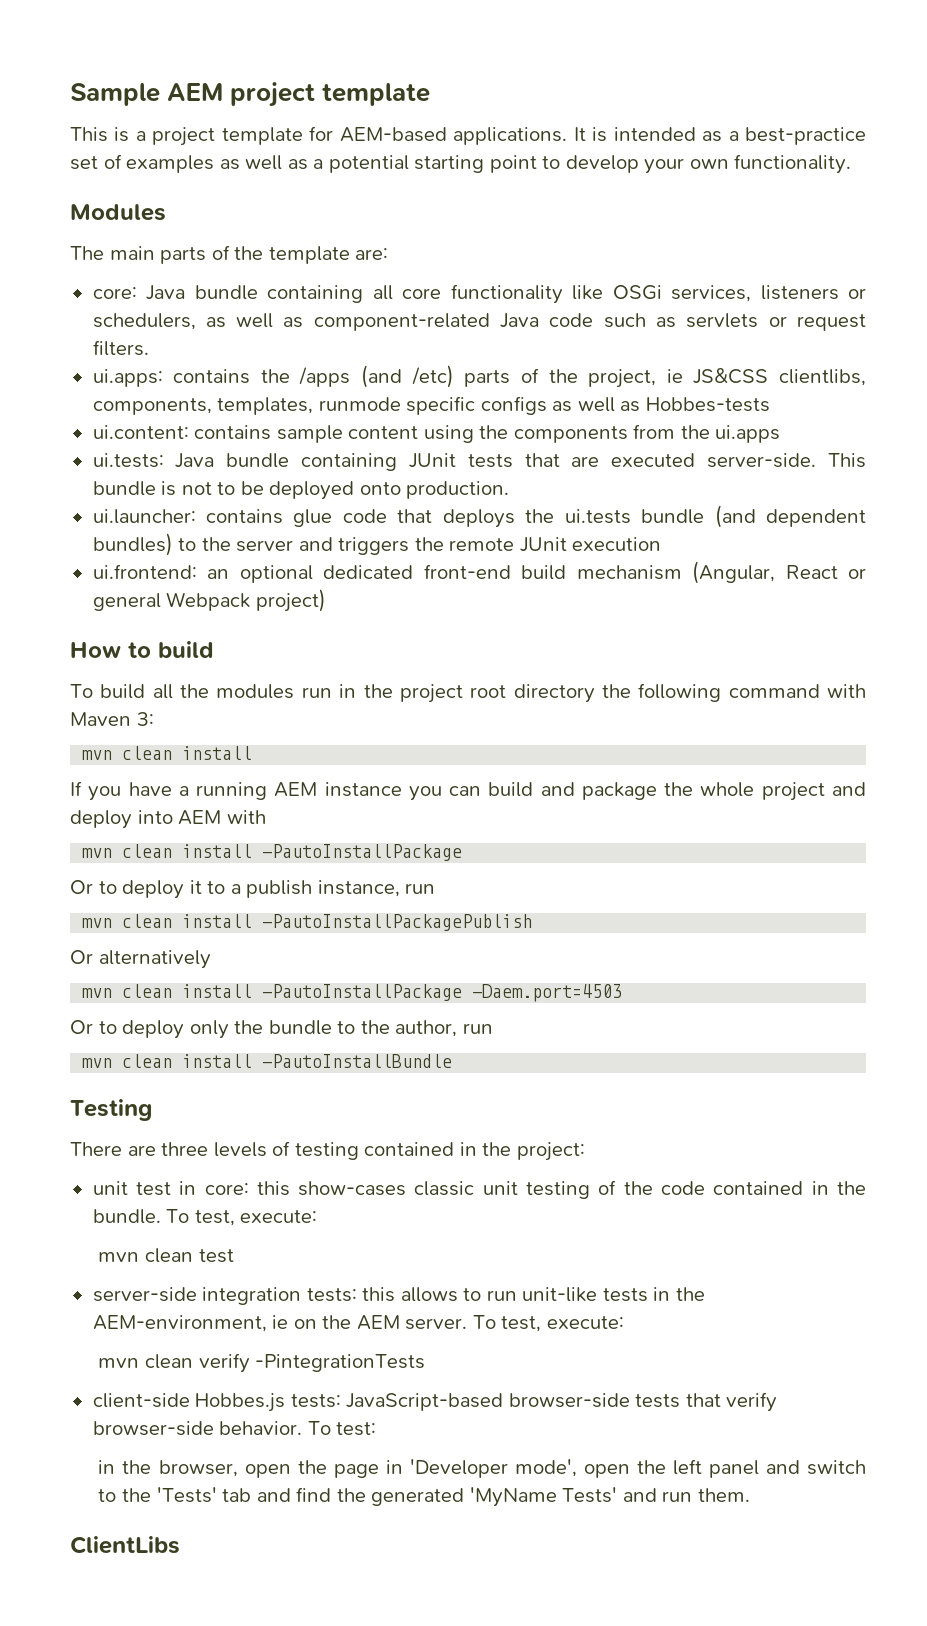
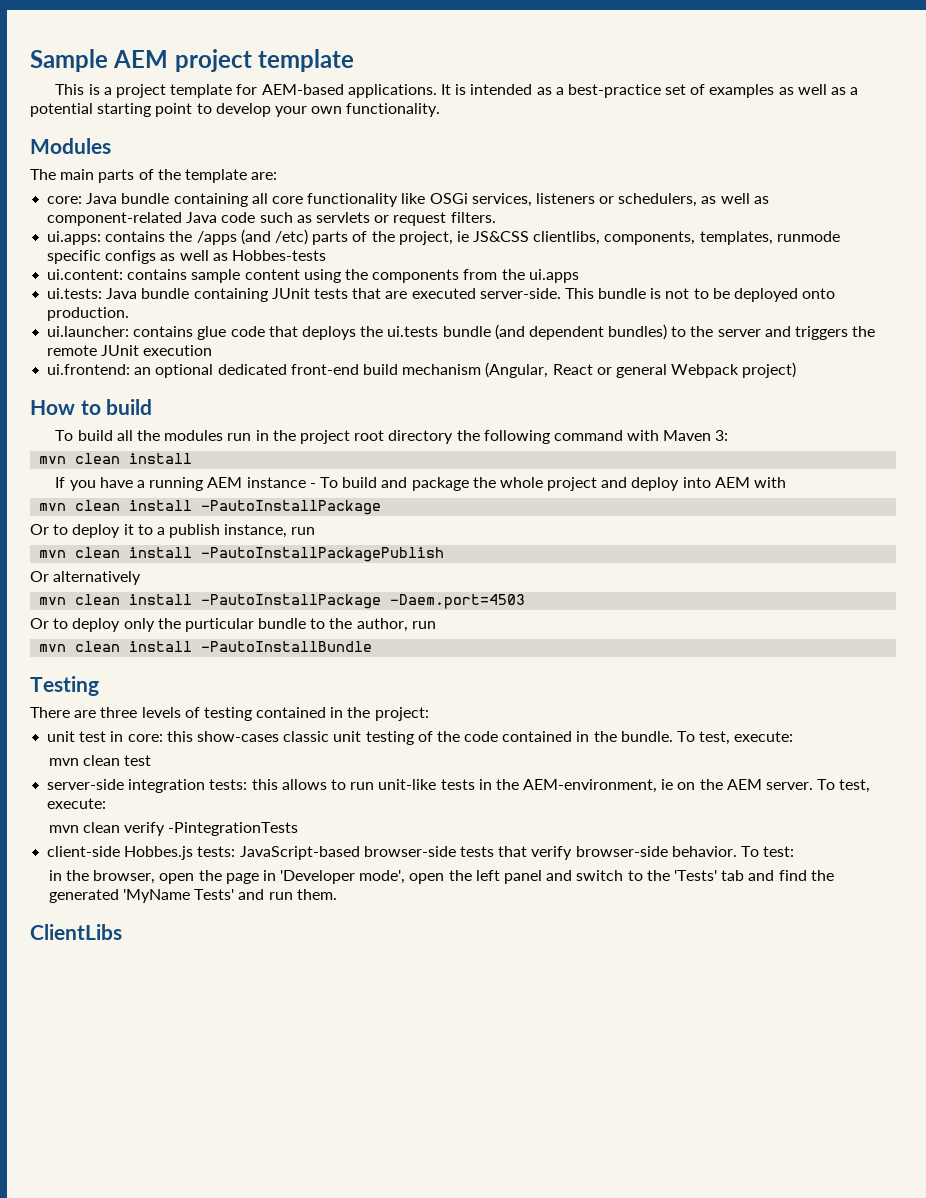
[408,786,482,801] you can -> [309,477,338,488] - To
(264, 1027) none -> [184,618,254,632] purticular

